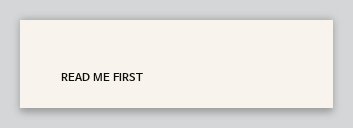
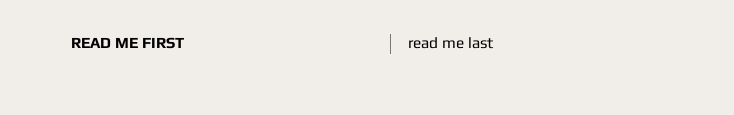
(143, 77) none -> [408,37,494,49] // read me last

